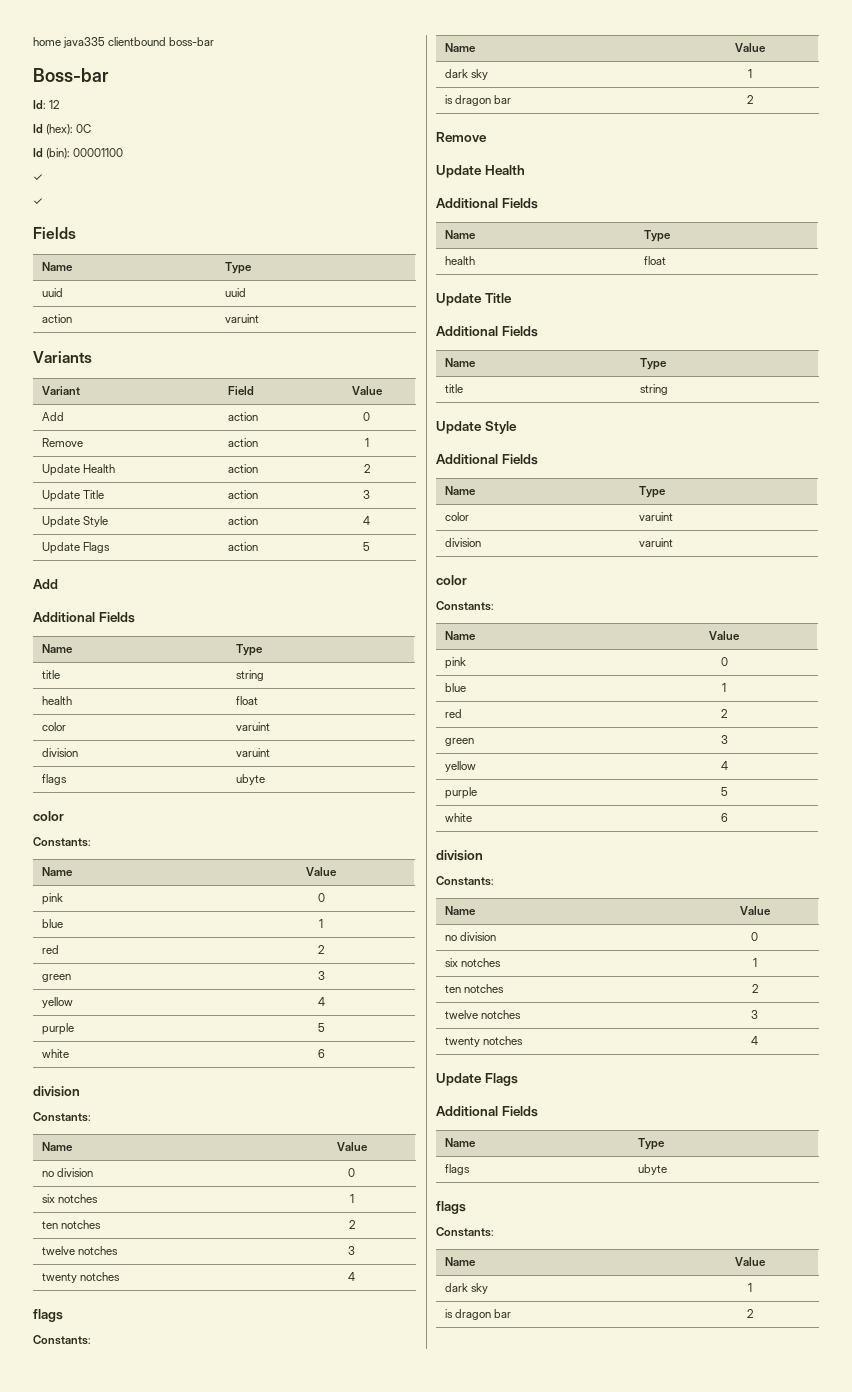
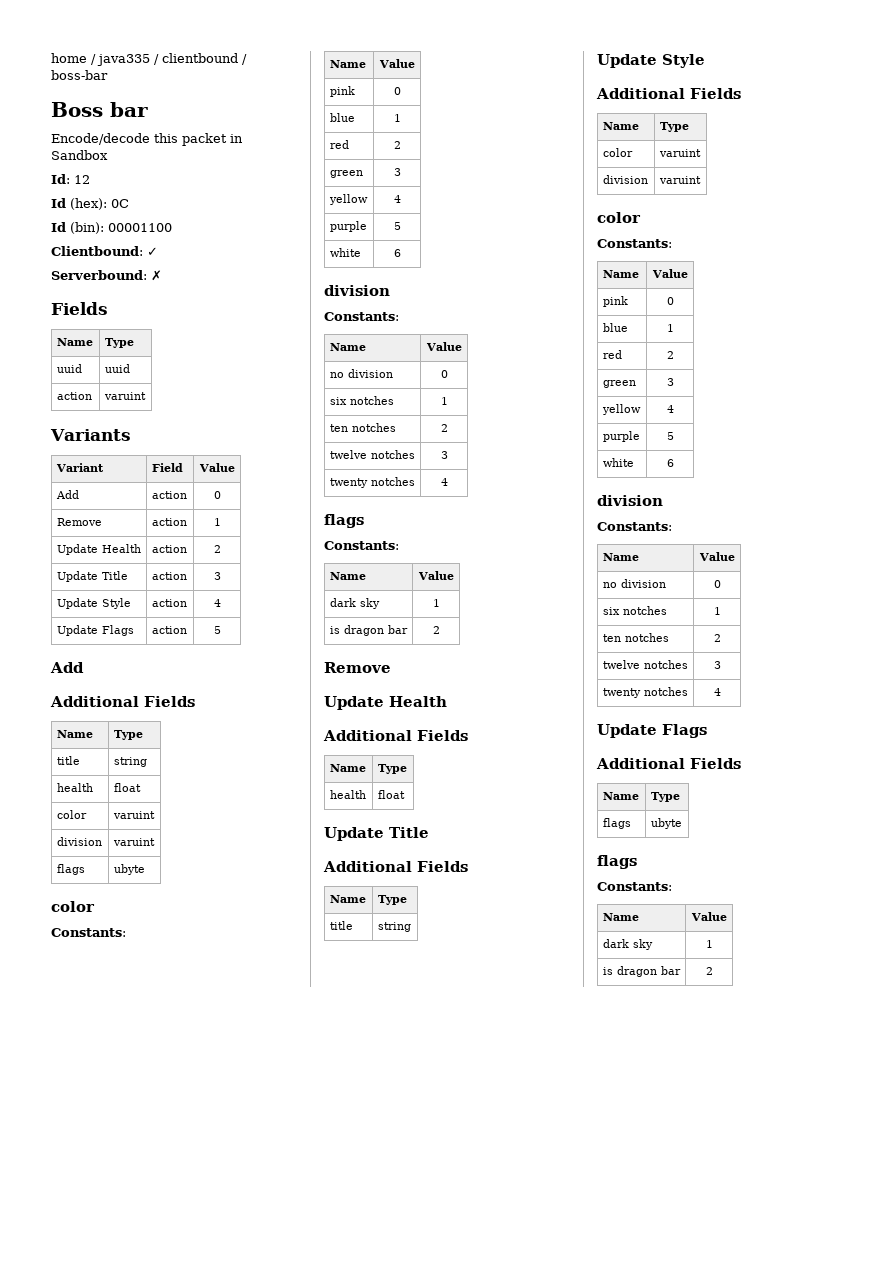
[63,37,215,48] [33,68,109,82] java335 clientbound boss-bar // Boss-bar -> [91,53,247,66] [51,70,108,80] [51,102,148,117] [51,133,243,146] [51,150,108,160] / java335 / clientbound / boss-bar // Boss bar // Encode/decode this packet in Sandbox
[33,174,43,181] [33,198,43,205] ✓ // ✓ -> [51,246,158,256] [51,270,162,281] Clientbound: ✓ // Serverbound: ✗

